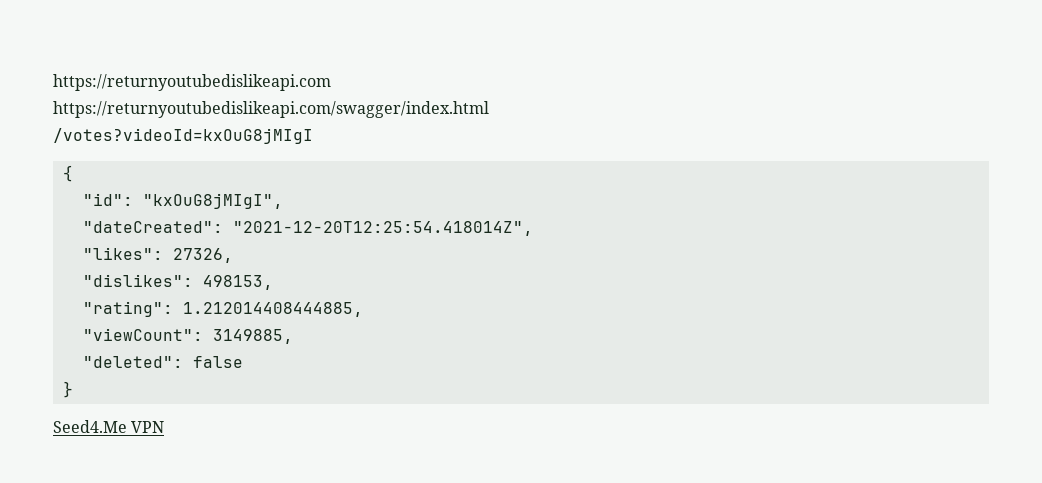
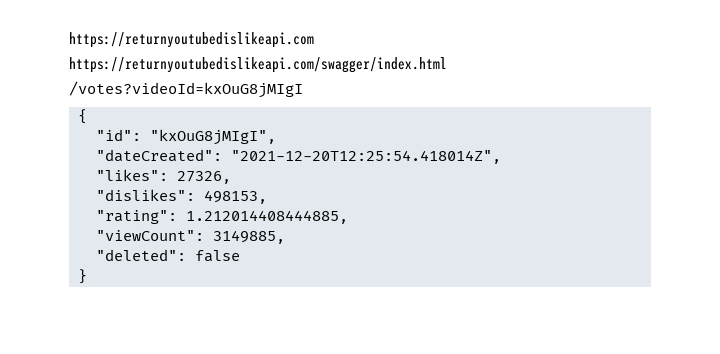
[53,420,165,433] // Seed4.Me VPN -> (87, 276) none

